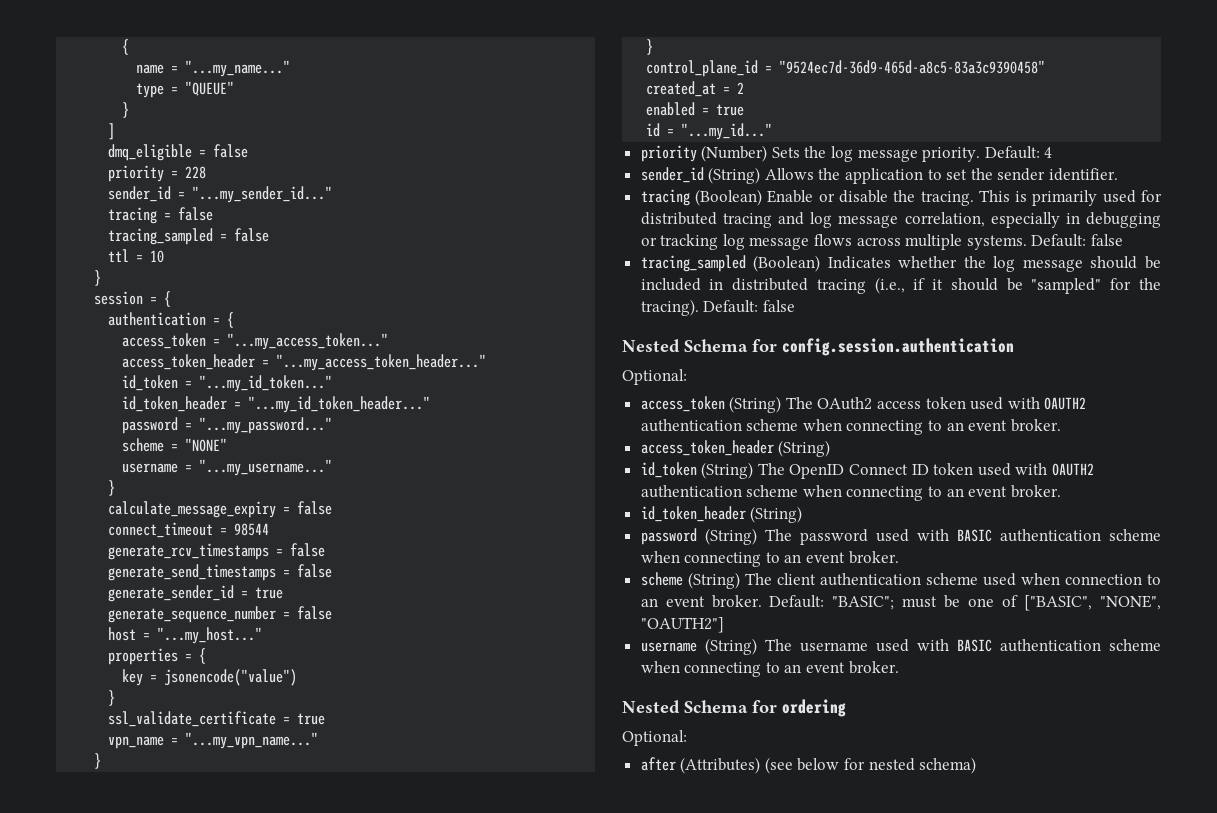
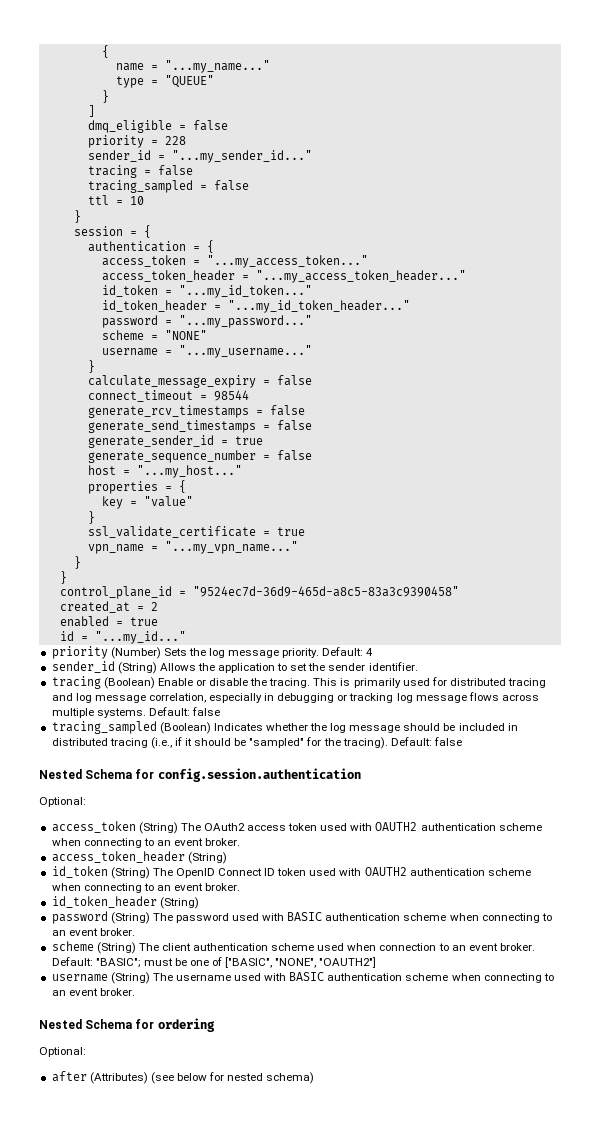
[164,669,298,686] jsonencode("value") -> [143,496,193,507] "value"

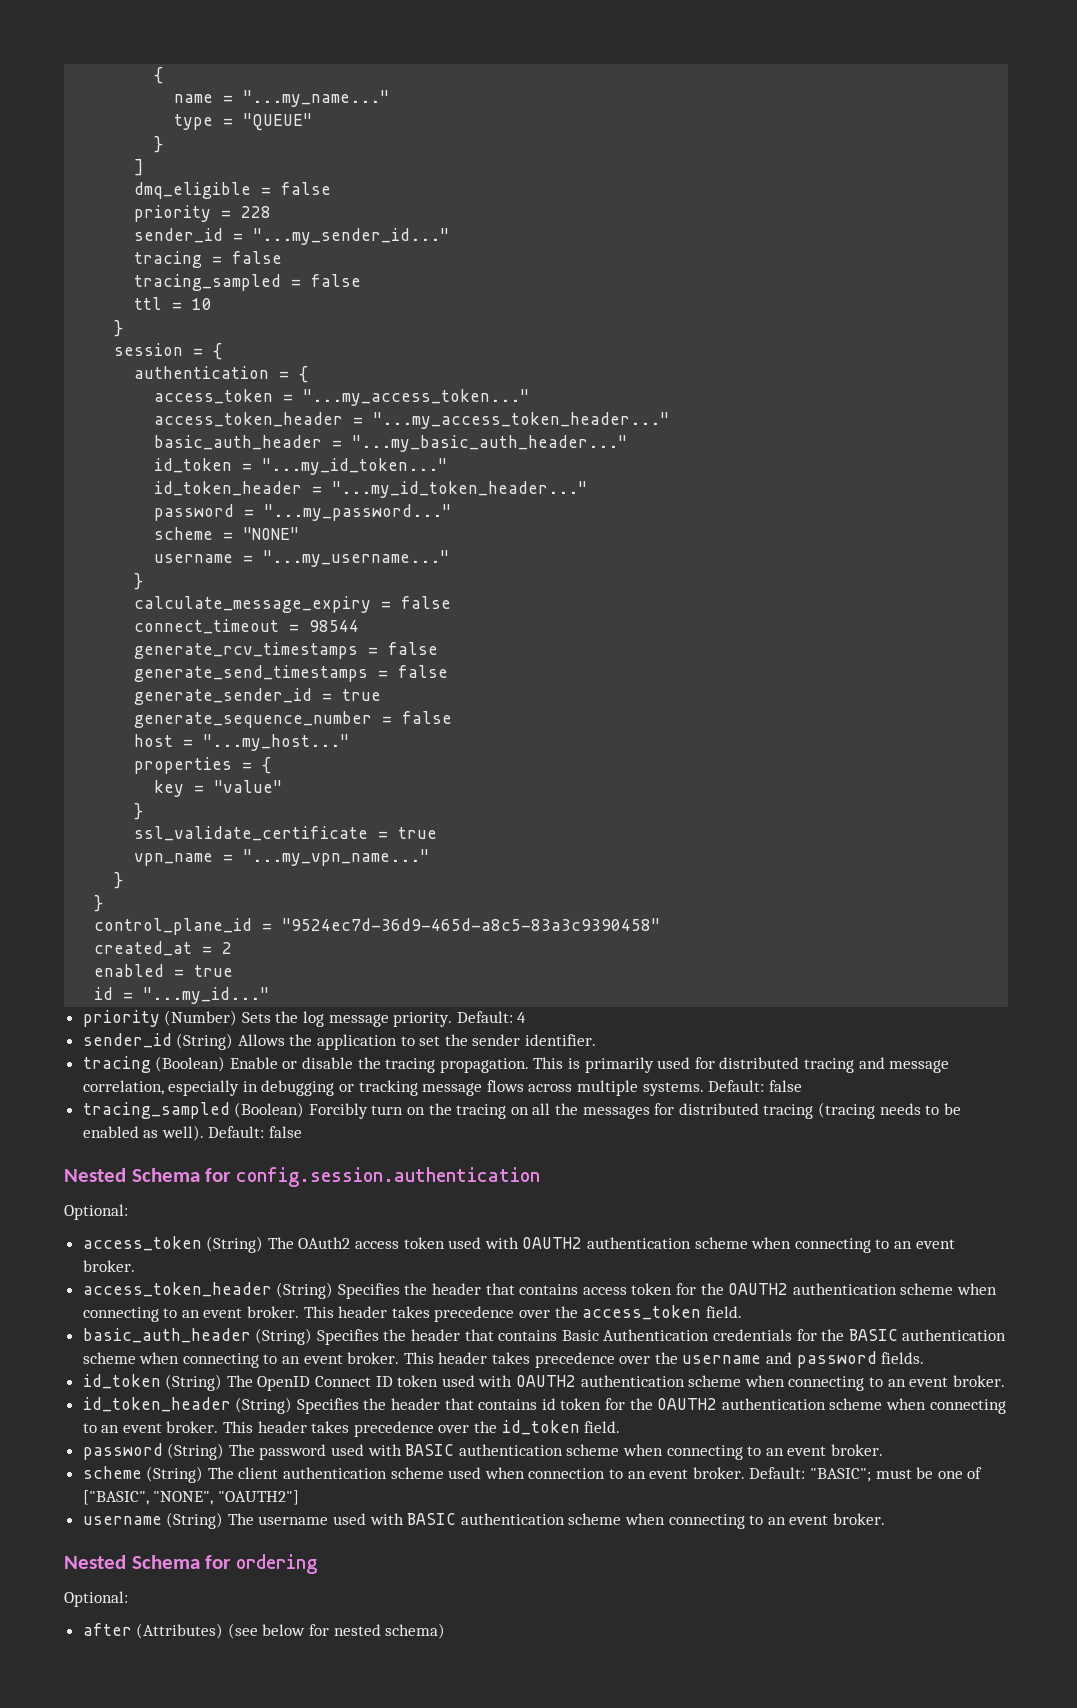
(466, 276) none -> [154,435,628,452] // basic_auth_header = "...my_basic_auth_header..."
[269,678,311,688] tracing. -> [385,1058,529,1073] tracing propagation.
[75,693,92,703] log -> (885, 1063) none
[396,693,413,703] log -> (418, 1088) none
[213,723,518,733] [51,737,388,749] Indicates whether the log message should be included in distributed tracing (i.e., if it should be "sampled" for the tracing). -> [308,1102,961,1119] [82,1125,204,1141] Forcibly turn on the tracing on all the messages for distributed tracing (tracing needs to be enabled as well).
(227, 858) none -> [337,1283,997,1299] [82,1305,742,1322] [82,1328,1007,1345] [82,1351,925,1368] Specifies the header that contains access token for the OAUTH2 authentication scheme when connecting to an event broker. This header takes precedence over the access_token field. // basic_auth_header (String) Specifies the header that contains Basic Authentication credentials for the BASIC authentication scheme when connecting to an event broker. This header takes precedence over the username and password fields.
(199, 903) none -> [296,1398,1006,1414] [82,1420,621,1437] Specifies the header that contains id token for the OAUTH2 authentication scheme when connecting to an event broker. This header takes precedence over the id_token field.

